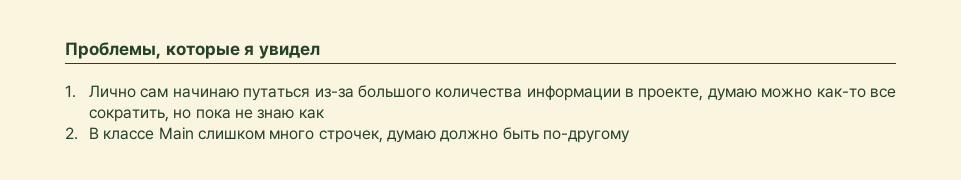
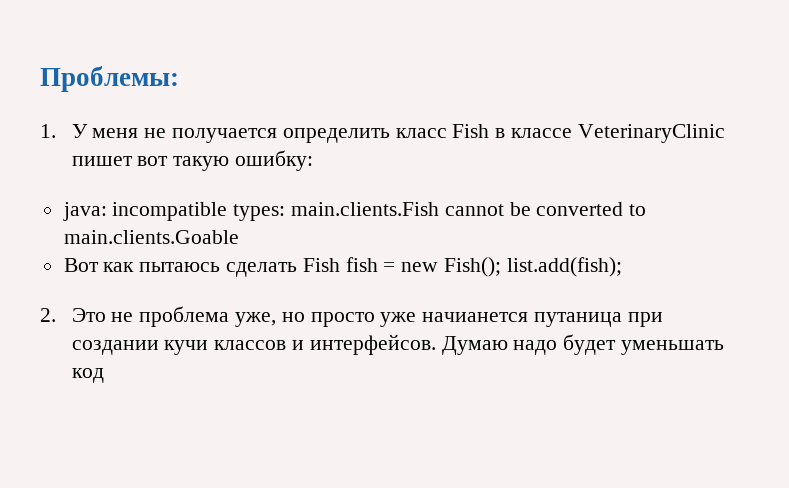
[65,42,321,59] [65,85,897,101] [89,109,325,122] [65,127,630,143] Проблемы, которые я увидел // 1. Лично сам начинаю путаться из-за большого количества информации в проекте, думаю можно как-то все сократить, но пока не знаю как // 2. В классе Main слишком много строчек, думаю должно быть по-другому -> [40,66,179,92] [40,124,725,143] [71,150,314,171] [62,202,647,221] [63,230,239,244] [63,257,622,277] [40,306,663,327] [71,334,725,355] [71,368,104,383] Проблемы: // 1. У меня не получается определить класс Fish в классе VeterinaryClinic пишет вот такую ошибку: // java: incompatible types: main.clients.Fish cannot be converted to main.clients.Goable // Вот как пытаюсь сделать Fish fish = new Fish(); list.add(fish); // 2. Это не проблема уже, но просто уже начианется путаница при создании кучи классов и интерфейсов. Думаю надо будет уменьшать код

